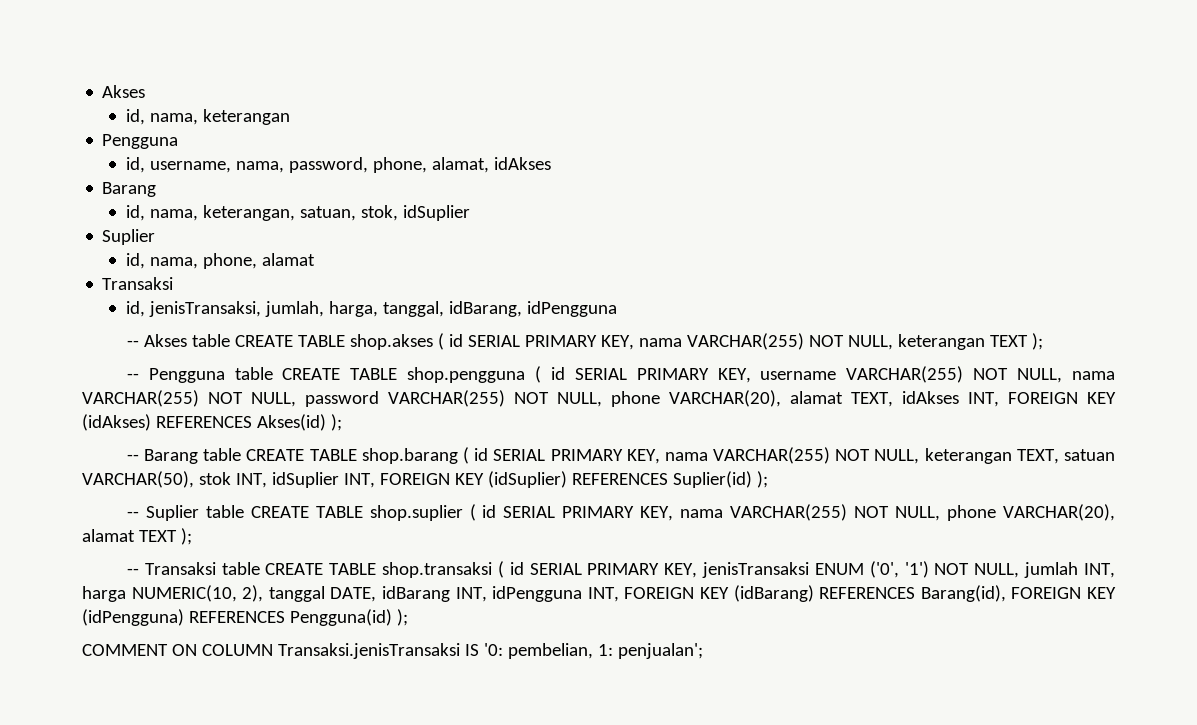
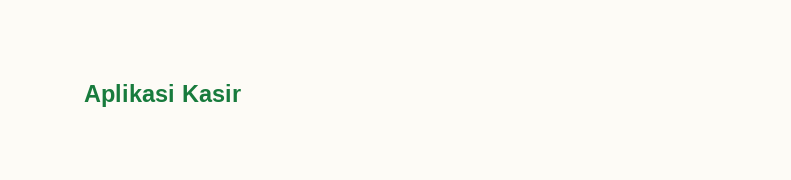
[102,85,146,98] [125,109,290,125] [102,134,179,149] [125,157,551,173] [102,182,157,197] [125,205,470,221] [102,229,156,245] [125,253,315,269] [102,277,174,290] [125,301,617,317] [126,333,1043,350] [126,366,1115,383] [82,390,1116,407] [82,414,342,431] [126,447,1115,464] [82,471,768,488] [126,504,1115,521] [82,528,192,545] [126,561,1115,578] [82,585,1117,602] [82,609,408,626] [82,643,703,659] Akses // id, nama, keterangan // Pengguna // id, username, nama, password, phone, alamat, idAkses // Barang // id, nama, keterangan, satuan, stok, idSuplier // Suplier // id, nama, phone, alamat // Transaksi // id, jenisTransaksi, jumlah, harga, tanggal, idBarang, idPengguna // -- Akses table CREATE TABLE shop.akses ( id SERIAL PRIMARY KEY, nama VARCHAR(255) NOT NULL, keterangan TEXT ); // -- Pengguna table CREATE TABLE shop.pengguna ( id SERIAL PRIMARY KEY, username VARCHAR(255) NOT NULL, nama VARCHAR(255) NOT NULL, password VARCHAR(255) NOT NULL, phone VARCHAR(20), alamat TEXT, idAkses INT, FOREIGN KEY (idAkses) REFERENCES Akses(id) ); // -- Barang table CREATE TABLE shop.barang ( id SERIAL PRIMARY KEY, nama VARCHAR(255) NOT NULL, keterangan TEXT, satuan VARCHAR(50), stok INT, idSuplier INT, FOREIGN KEY (idSuplier) REFERENCES Suplier(id) ); // -- Suplier table CREATE TABLE shop.suplier ( id SERIAL PRIMARY KEY, nama VARCHAR(255) NOT NULL, phone VARCHAR(20), alamat TEXT ); // -- Transaksi table CREATE TABLE shop.transaksi ( id SERIAL PRIMARY KEY, jenisTransaksi ENUM ('0', '1') NOT NULL, jumlah INT, harga NUMERIC(10, 2), tanggal DATE, idBarang INT, idPengguna INT, FOREIGN KEY (idBarang) REFERENCES Barang(id), FOREIGN KEY (idPengguna) REFERENCES Pengguna(id) ); // COMMENT ON COLUMN Transaksi.jenisTransaksi IS '0: pembelian, 1: penjualan'; -> [84,84,241,107] Aplikasi Kasir

